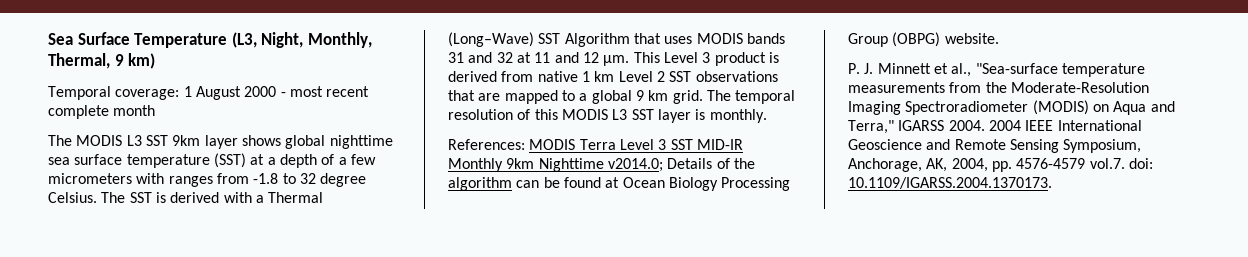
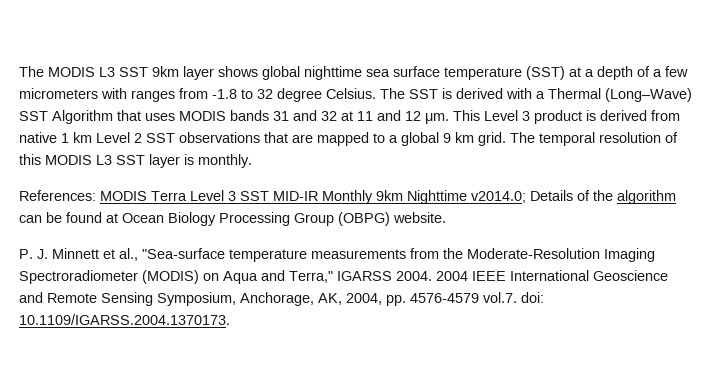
[48,32,372,48] [48,53,156,69] [48,86,370,100] [48,105,156,119] Sea Surface Temperature (L3, Night, Monthly, Thermal, 9 km) // Temporal coverage: 1 August 2000 - most recent complete month // -> (19, 71) none

